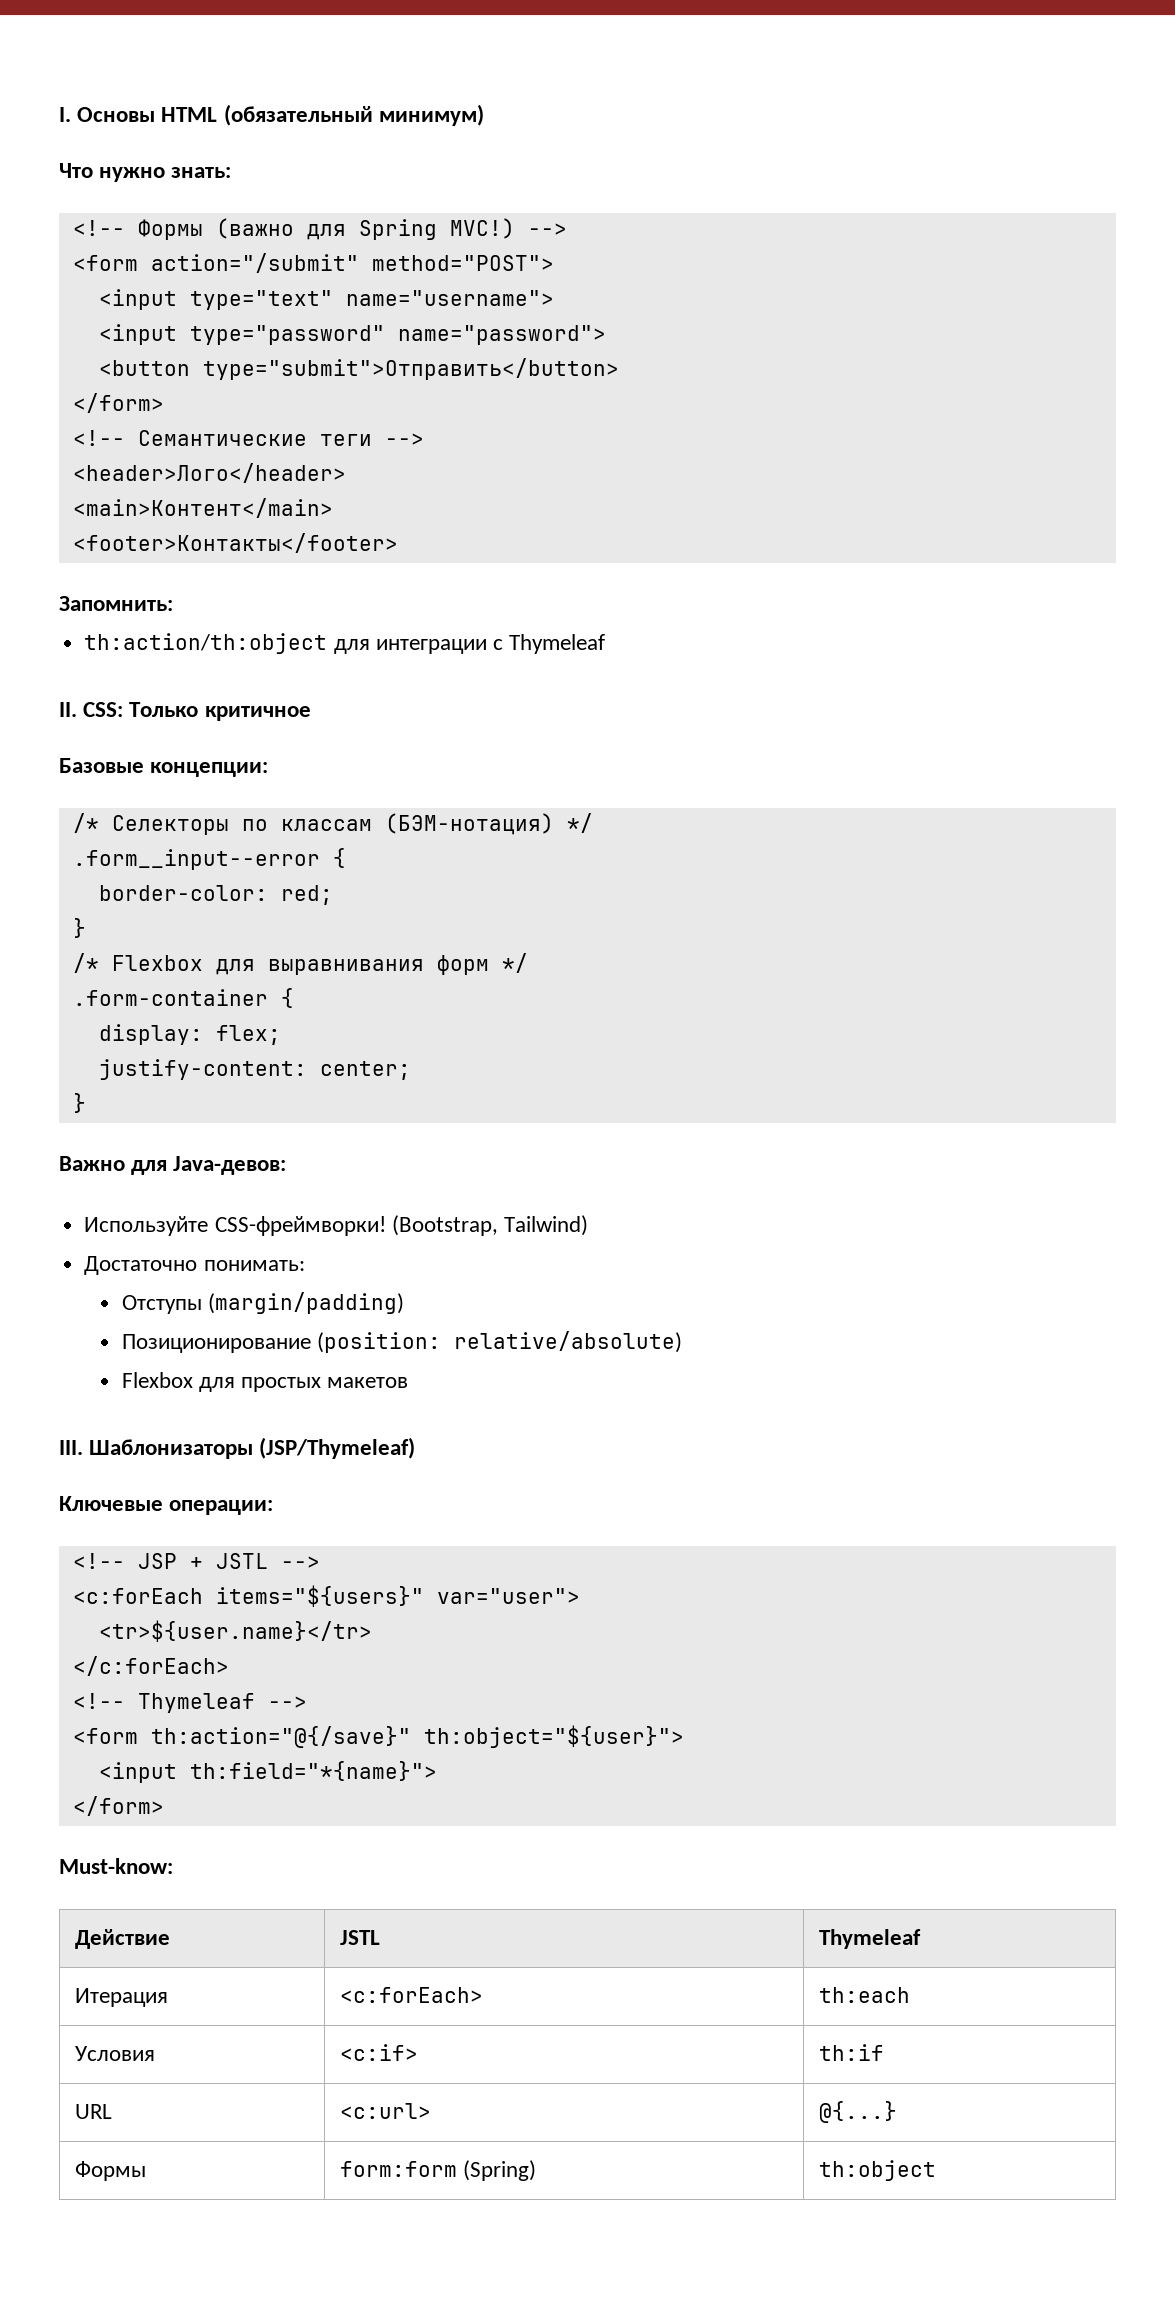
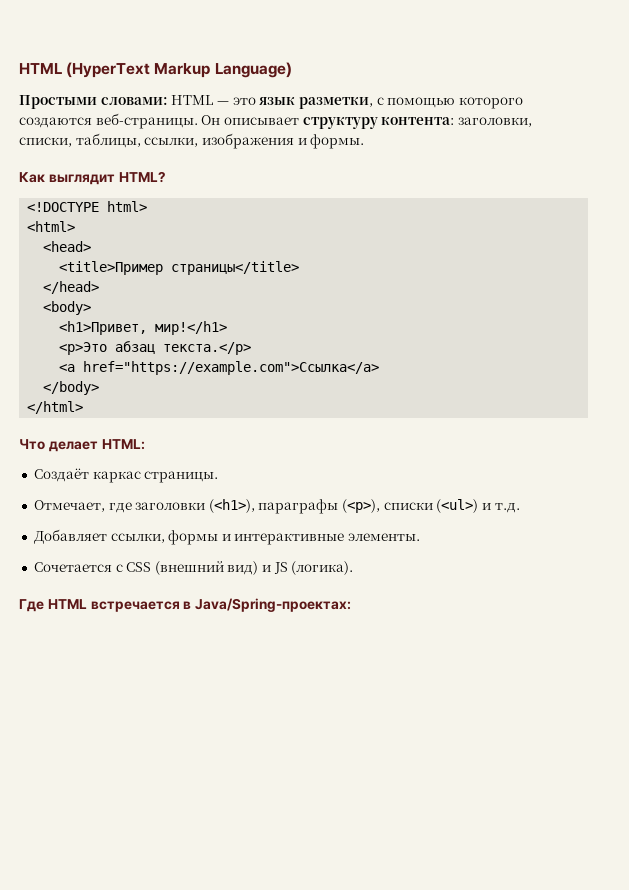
[59,104,484,126] [59,163,232,182] [72,218,567,240] [72,253,554,273] [98,289,554,310] [98,324,606,345] [98,358,619,380] [72,393,164,413] [72,430,424,446] [72,463,346,483] [72,498,333,518] [72,533,398,553] [59,596,173,611] [84,633,606,654] [59,702,311,721] [59,758,269,777] [72,813,593,835] [72,848,346,870] [98,885,333,905] [72,918,86,938] [72,953,528,975] [72,988,294,1008] [98,1024,281,1045] [98,1059,411,1080] [72,1093,86,1113] [59,1156,287,1175] [84,1215,588,1236] [84,1256,305,1275] [121,1292,404,1314] [121,1331,682,1353] [121,1372,409,1392] [59,1437,416,1459] [59,1496,274,1515] [72,1553,320,1569] [72,1585,580,1607] [98,1620,372,1642] [72,1656,229,1676] [72,1693,307,1713] [72,1725,684,1748] [98,1761,437,1783] [72,1796,164,1816] [59,1858,173,1874] [74,1929,170,1949] [339,1930,380,1945] [818,1929,921,1949] [74,1988,168,2007] [339,1987,483,2003] [818,1987,910,2003] [74,2046,155,2061] [339,2044,418,2061] [818,2044,884,2061] [74,2104,112,2119] [339,2103,431,2119] [818,2101,897,2123] [74,2161,146,2181] [339,2160,536,2181] [818,2160,936,2181] I. Основы HTML (обязательный минимум) // Что нужно знать: // <!-- Формы (важно для Spring MVC!) --> // <form action="/submit" method="POST"> // <input type="text" name="username"> // <input type="password" name="password"> // <button type="submit">Отправить</button> // </form> // <!-- Семантические теги --> // <header>Лого</header> // <main>Контент</main> // <footer>Контакты</footer> // Запомнить: // th:action/th:object для интеграции с Thymeleaf // II. CSS: Только критичное // Базовые концепции: // /* Селекторы по классам (БЭМ-нотация) */ // .form__input--error { // border-color: red; // } // /* Flexbox для выравнивания форм */ // .form-container { // display: flex; // justify-content: center; // } // Важно для Java-девов: // Используйте CSS-фреймворки! (Bootstrap, Tailwind) // Достаточно понимать: // Отступы (margin/padding) // Позиционирование (position: relative/absolute) // Flexbox для простых макетов // III. Шаблонизаторы (JSP/Thymeleaf) // Ключевые операции: // <!-- JSP + JSTL --> // <c:forEach items="${users}" var="user"> // <tr>${user.name}</tr> // </c:forEach> // <!-- Thymeleaf --> // <form th:action="@{/save}" th:object="${user}"> // <input th:field="*{name}"> // </form> // Must-know: // Действие | JSTL | Thymeleaf // Итерация | <c:forEach> | th:each // Условия | <c:if> | th:if // URL | <c:url> | @{...} // Формы | form:form (Spring) | th:object -> [19,62,292,78] [19,95,523,109] [19,113,532,129] [19,133,365,149] [19,171,166,185] [27,201,148,212] [27,221,76,232] [43,241,92,252] [59,261,300,275] [43,281,100,294] [43,301,92,315] [59,321,228,335] [59,341,252,355] [59,361,380,375] [43,381,100,395] [27,401,84,414] [19,439,145,452] [33,468,219,483] [33,499,520,514] [33,529,421,545] [33,561,354,575] [19,598,352,612] HTML (HyperText Markup Language) // Простыми словами: HTML — это язык разметки, с помощью которого создаются веб-страницы. Он описывает структуру контента: заголовки, списки, таблицы, ссылки, изображения и формы. // Как выглядит HTML? // <!DOCTYPE html> // <html> // <head> // <title>Пример страницы</title> // </head> // <body> // <h1>Привет, мир!</h1> // <p>Это абзац текста.</p> // <a href="https://example.com">Ссылка</a> // </body> // </html> // Что делает HTML: // Создаёт каркас страницы. // Отмечает, где заголовки (<h1>), параграфы (<p>), списки (<ul>) и т.д. // Добавляет ссылки, формы и интерактивные элементы. // Сочетается с CSS (внешний вид) и JS (логика). // Где HTML встречается в Java/Spring-проектах:

